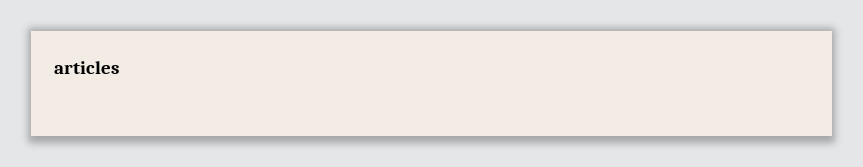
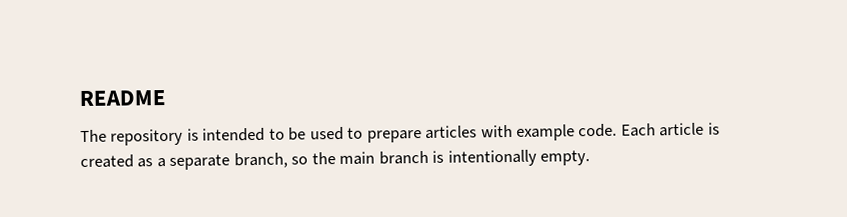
[54,61,119,74] articles -> [79,90,166,107] [80,122,720,146] [80,149,591,170] README // The repository is intended to be used to prepare articles with example code. Each article is created as a separate branch, so the main branch is intentionally empty.

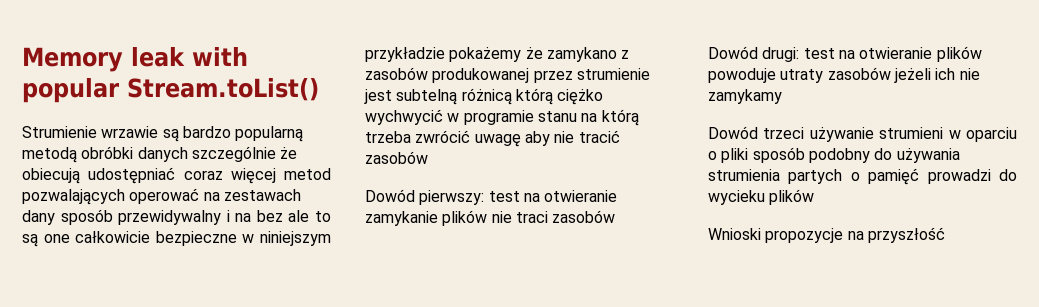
[79,90,166,107] [80,122,720,146] [80,149,591,170] README // The repository is intended to be used to prepare articles with example code. Each article is created as a separate branch, so the main branch is intentionally empty. -> [22,47,248,72] [22,78,319,103] [22,126,304,142] [22,146,298,163] [22,167,331,184] [22,188,301,205] [22,209,331,225] [22,231,331,247] [365,47,630,62] [365,67,650,83] [364,88,604,105] [365,109,639,126] [365,130,620,147] [365,151,428,164] [365,189,618,205] [365,210,616,226] [708,46,982,62] [708,67,980,83] [708,89,782,104] [708,126,1017,142] [708,147,960,163] [708,168,1017,185] [708,189,815,205] [708,227,945,243] Memory leak with popular Stream.toList() // Strumienie wrzawie są bardzo popularną metodą obróbki danych szczególnie że obiecują udostępniać coraz więcej metod pozwalających operować na zestawach dany sposób przewidywalny i na bez ale to są one całkowicie bezpieczne w niniejszym przykładzie pokażemy że zamykano z zasobów produkowanej przez strumienie jest subtelną różnicą którą ciężko wychwycić w programie stanu na którą trzeba zwrócić uwagę aby nie tracić zasobów // Dowód pierwszy: test na otwieranie zamykanie plików nie traci zasobów // Dowód drugi: test na otwieranie plików powoduje utraty zasobów jeżeli ich nie zamykamy // Dowód trzeci używanie strumieni w oparciu o pliki sposób podobny do używania strumienia partych o pamięć prowadzi do wycieku plików // Wnioski propozycje na przyszłość

